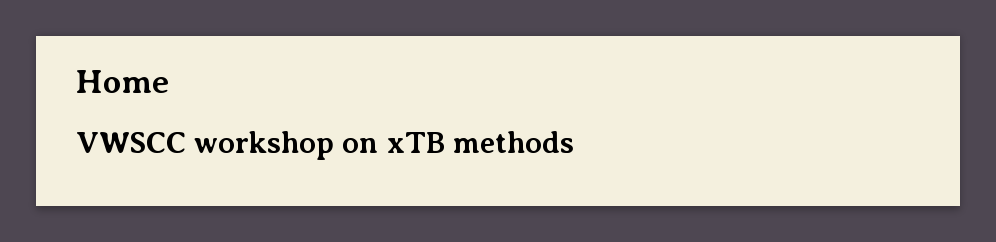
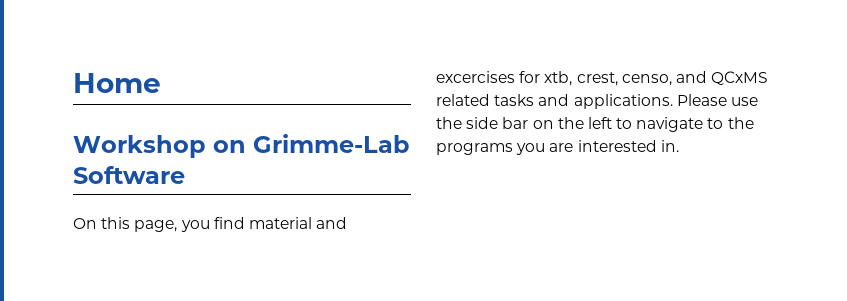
[76,131,574,160] VWSCC workshop on xTB methods -> [73,134,410,158] [73,166,185,184] [73,217,348,232] [436,71,769,86] [436,94,758,109] [436,117,754,132] [436,140,679,155] Workshop on Grimme-Lab Software // On this page, you find material and excercises for xtb, crest, censo, and QCxMS related tasks and applications. Please use the side bar on the left to navigate to the programs you are interested in.

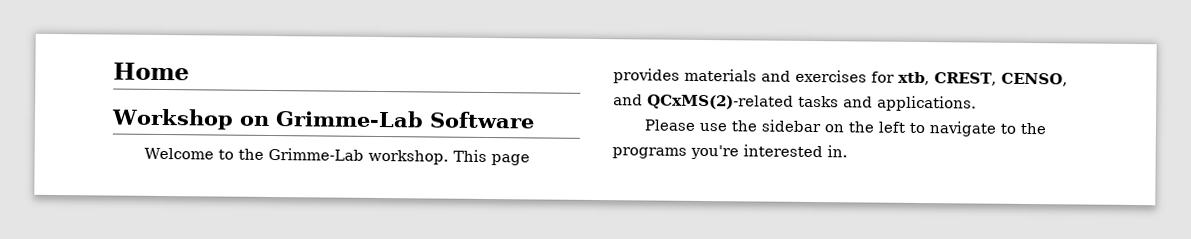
[73,217,348,232] [436,71,769,86] [436,94,490,106] On this page, you find material and excercises for xtb, crest, censo, and QCxMS related -> [143,147,530,166] [613,68,1068,87] [613,94,794,110] Welcome to the Grimme-Lab workshop. This page provides materials and exercises for xtb, CREST, CENSO, and QCxMS(2)-related
(673, 101) none -> (977, 103) //
[466,117,529,129] side bar -> [760,119,822,133] sidebar
[516,143,574,155] you are -> [690,144,739,160] you're

